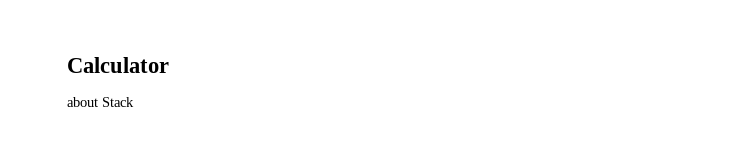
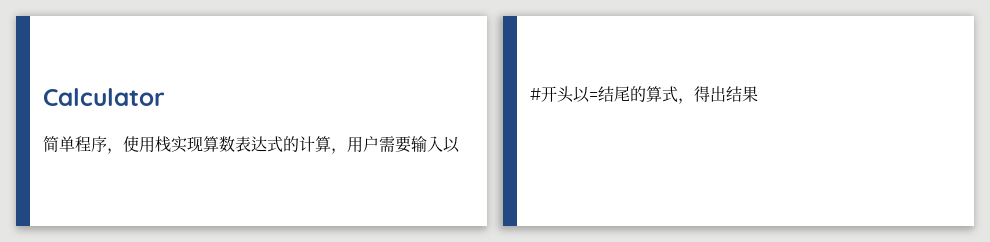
[67,97,134,107] about Stack -> [43,136,460,154] [530,86,758,104] 简单程序，使用栈实现算数表达式的计算，用户需要输入以#开头以=结尾的算式，得出结果

